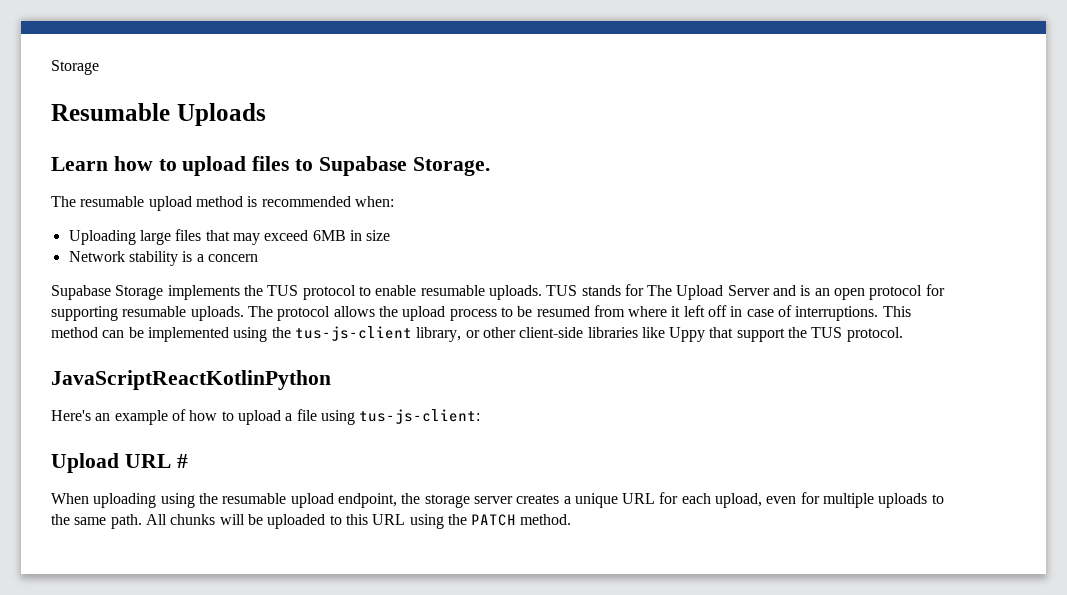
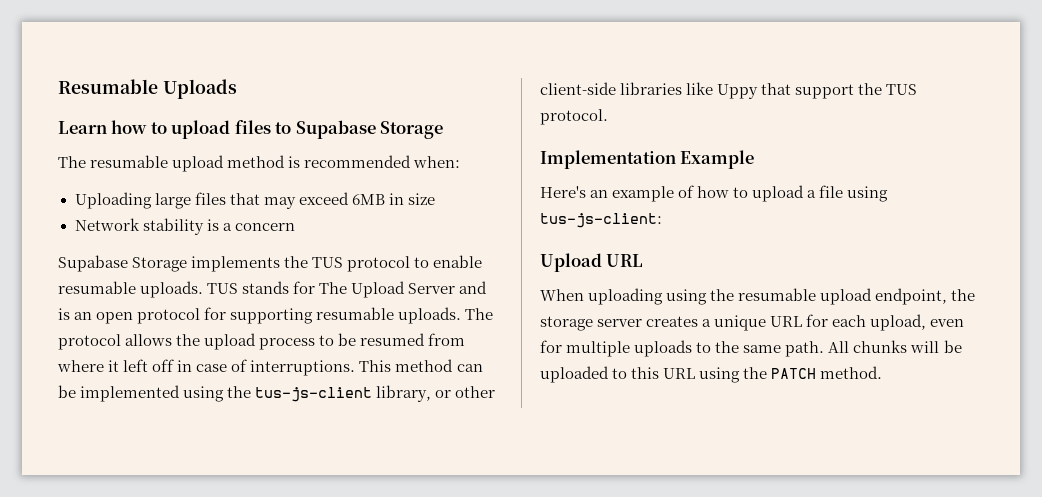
[51,60,99,75] Storage // -> (58, 86) none
[412,157,490,176] Storage. -> [380,121,444,139] Storage
[51,370,331,390] JavaScriptReactKotlinPython -> [540,150,755,169] Implementation Example
[176,454,188,468] # -> (644, 260) none

